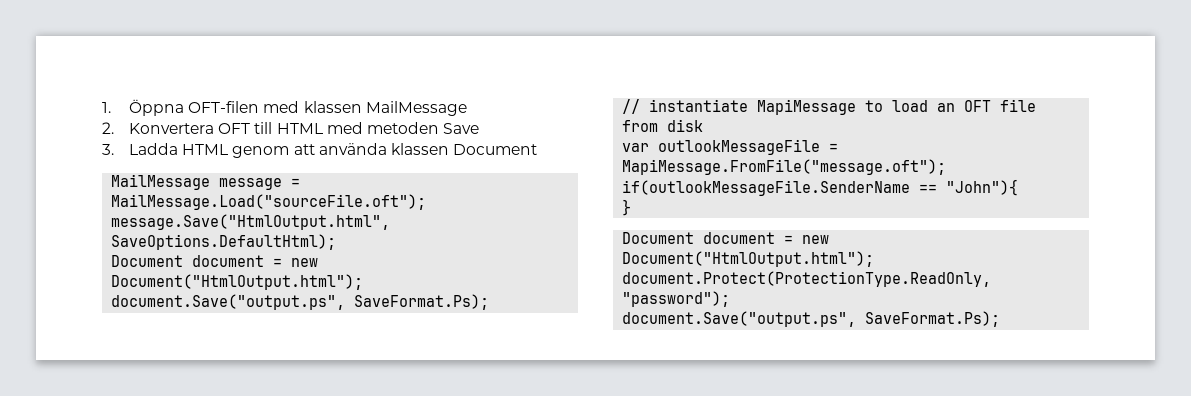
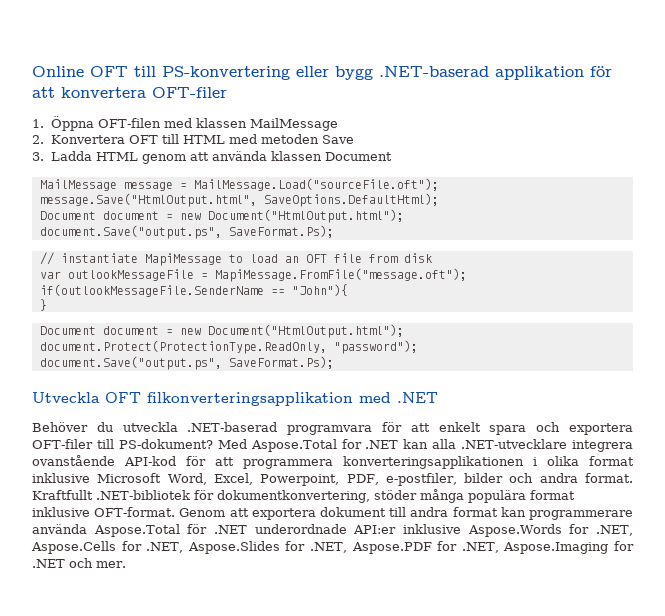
(102, 107) none -> [32,66,612,80] [32,87,227,98] Online OFT till PS-konvertering eller bygg .NET-baserad applikation för att konvertera OFT-filer //
(1001, 319) none -> [32,392,438,406] [32,422,633,435] [32,439,633,452] [32,455,634,469] [32,473,634,486] [32,489,575,503] [32,507,634,520] [32,524,634,537] [31,541,634,554] [32,558,126,568] // Utveckla OFT filkonverteringsapplikation med .NET // Behöver du utveckla .NET-baserad programvara för att enkelt spara och exportera OFT-filer till PS-dokument? Med Aspose.Total for .NET kan alla .NET-utvecklare integrera ovanstående API-kod för att programmera konverteringsapplikationen i olika format inklusive Microsoft Word, Excel, Powerpoint, PDF, e-postfiler, bilder och andra format. Kraftfullt .NET-bibliotek för dokumentkonvertering, stöder många populära format inklusive OFT-format. Genom att exportera dokument till andra format kan programmerare använda Aspose.Total för .NET underordnade API:er inklusive Aspose.Words for .NET, Aspose.Cells for .NET, Aspose.Slides for .NET, Aspose.PDF for .NET, Aspose.Imaging for .NET och mer.

